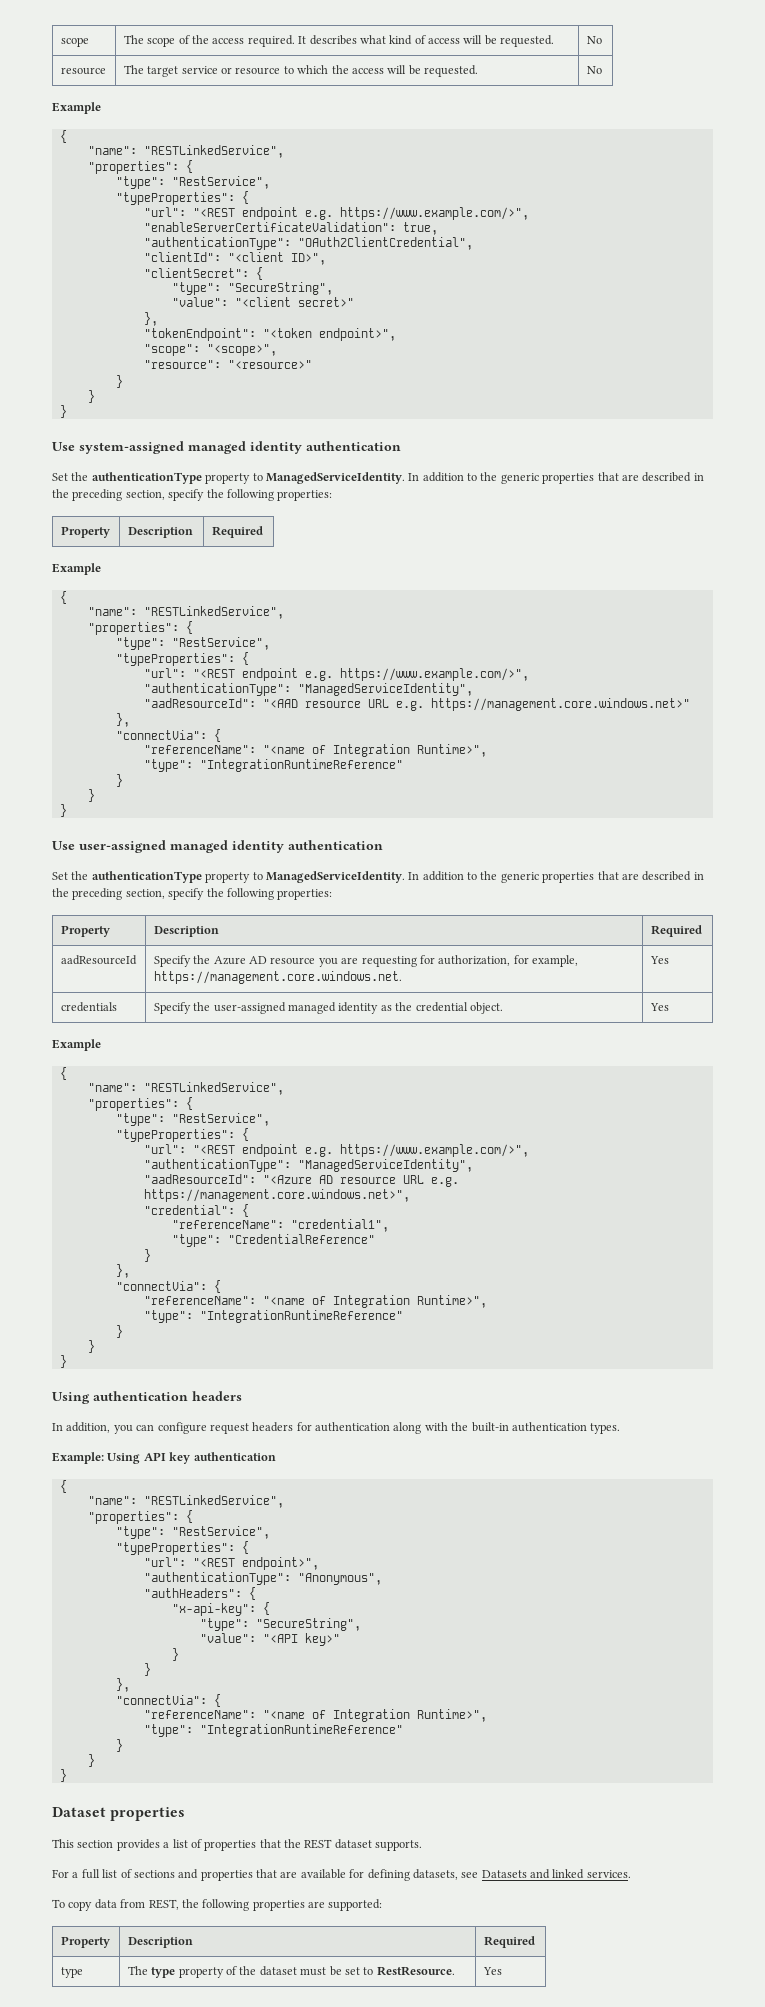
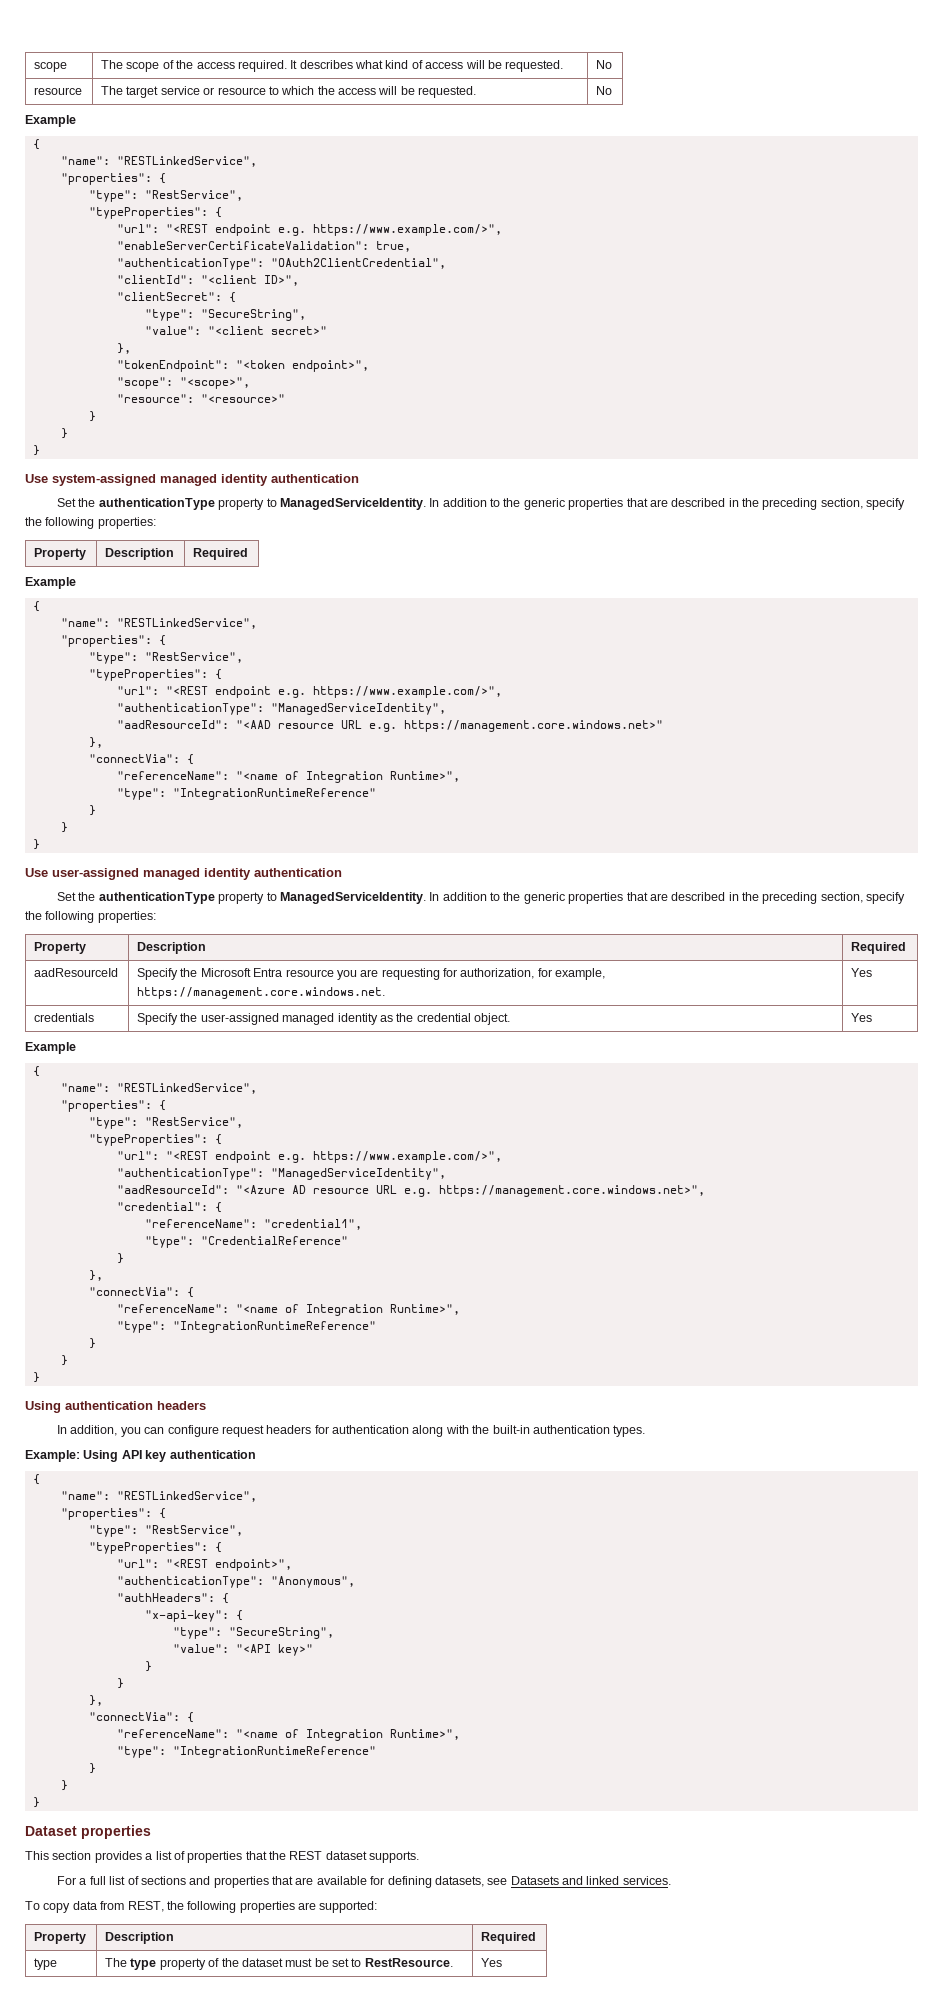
[213,956,268,965] Azure AD -> [200,968,283,977] Microsoft Entra

